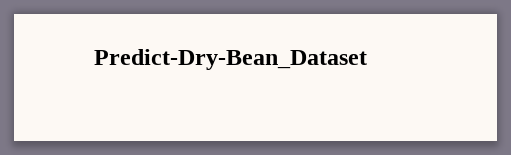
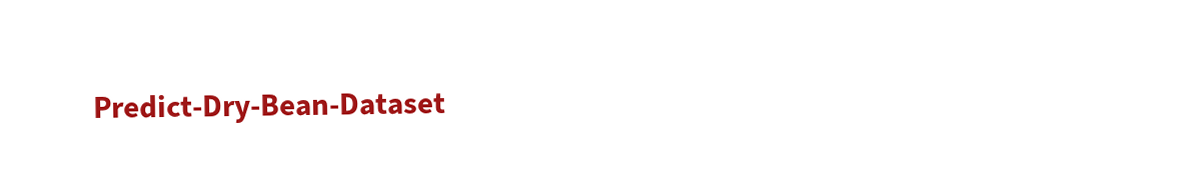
[94,49,367,70] Predict-Dry-Bean_Dataset -> [93,91,446,125] Predict-Dry-Bean-Dataset

